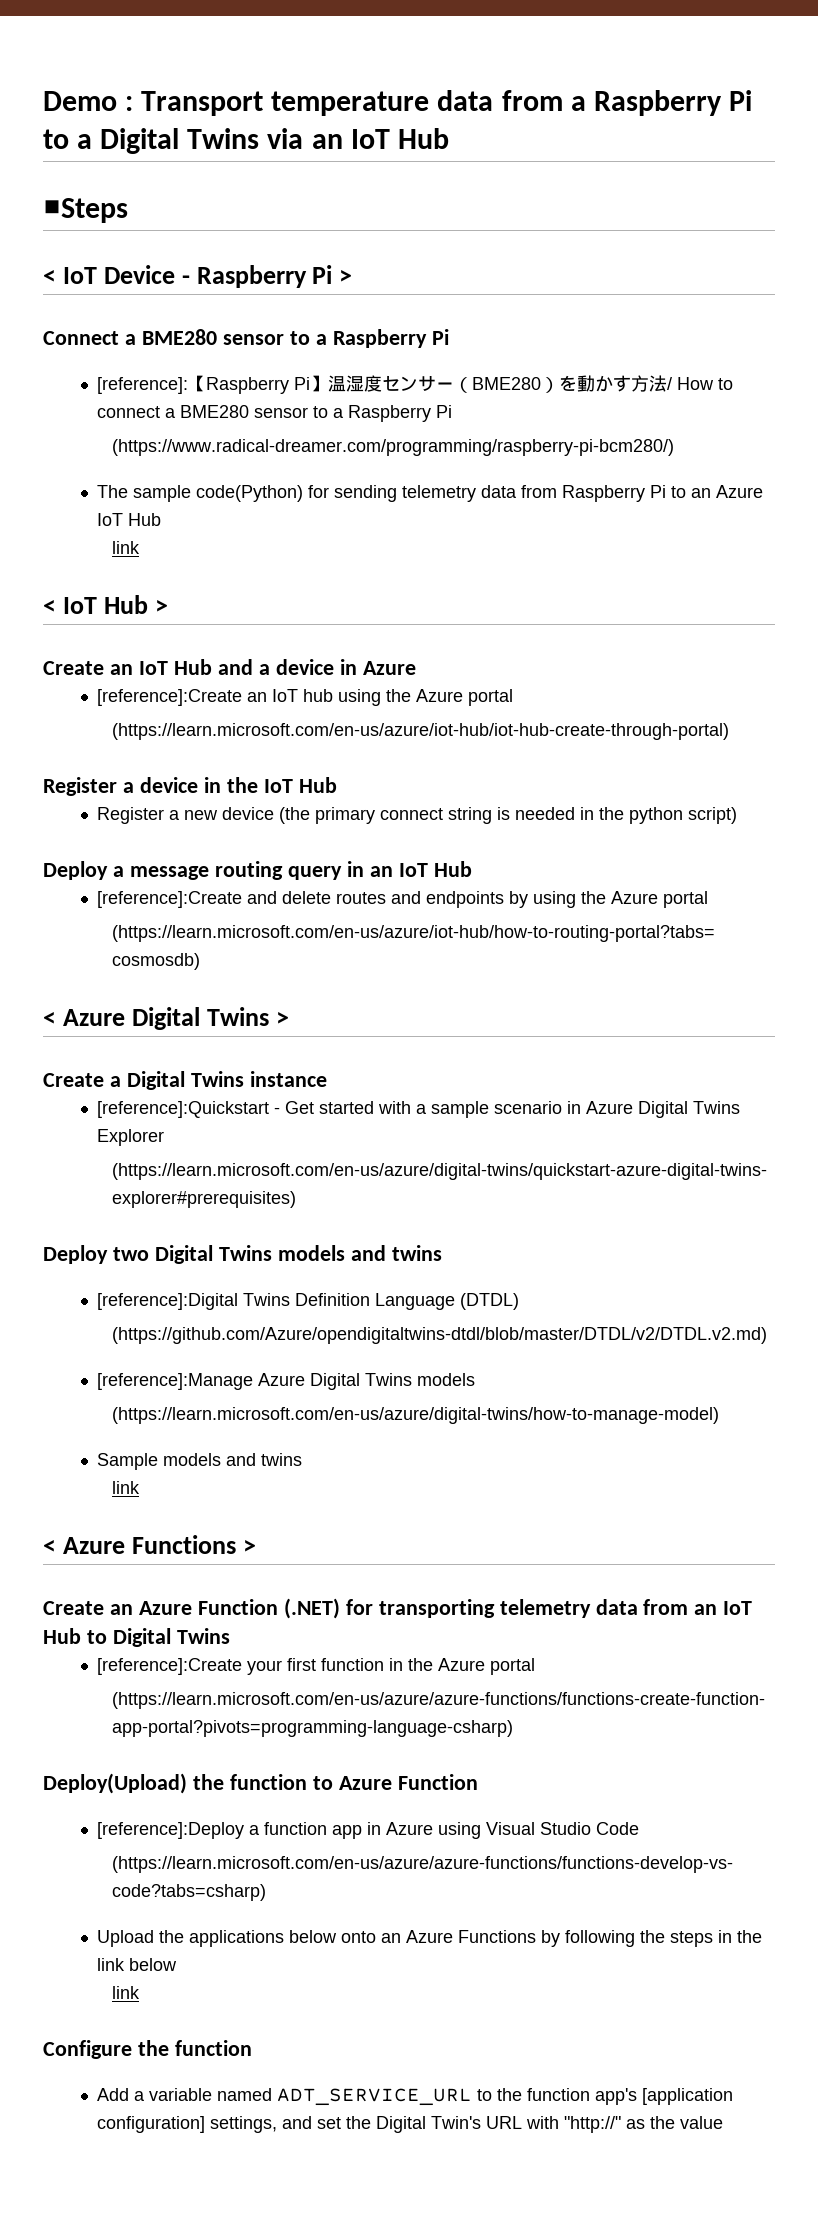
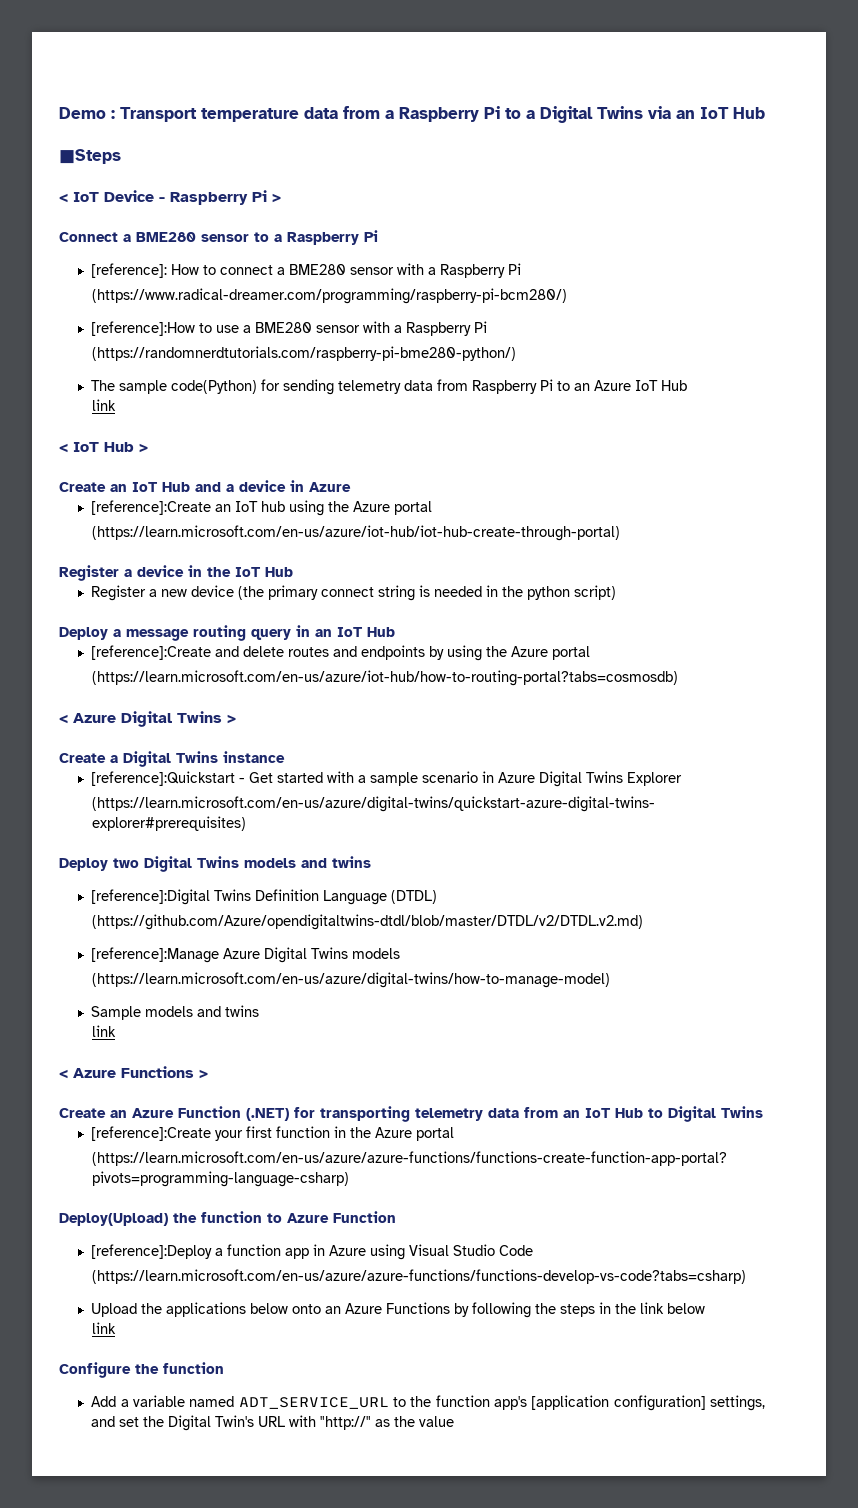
[188,375,673,394] 【Raspberry Pi】温湿度センサー（BME280）を動かす方法/ -> (168, 270) none
[313,406,329,418] to -> [397,263,425,275] with
(674, 447) none -> [91,321,488,336] [91,346,516,361] // [reference]:How to use a BME280 sensor with a Raspberry Pi // (https://randomnerdtutorials.com/raspberry-pi-bme280-python/)

